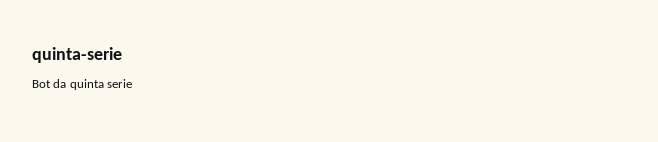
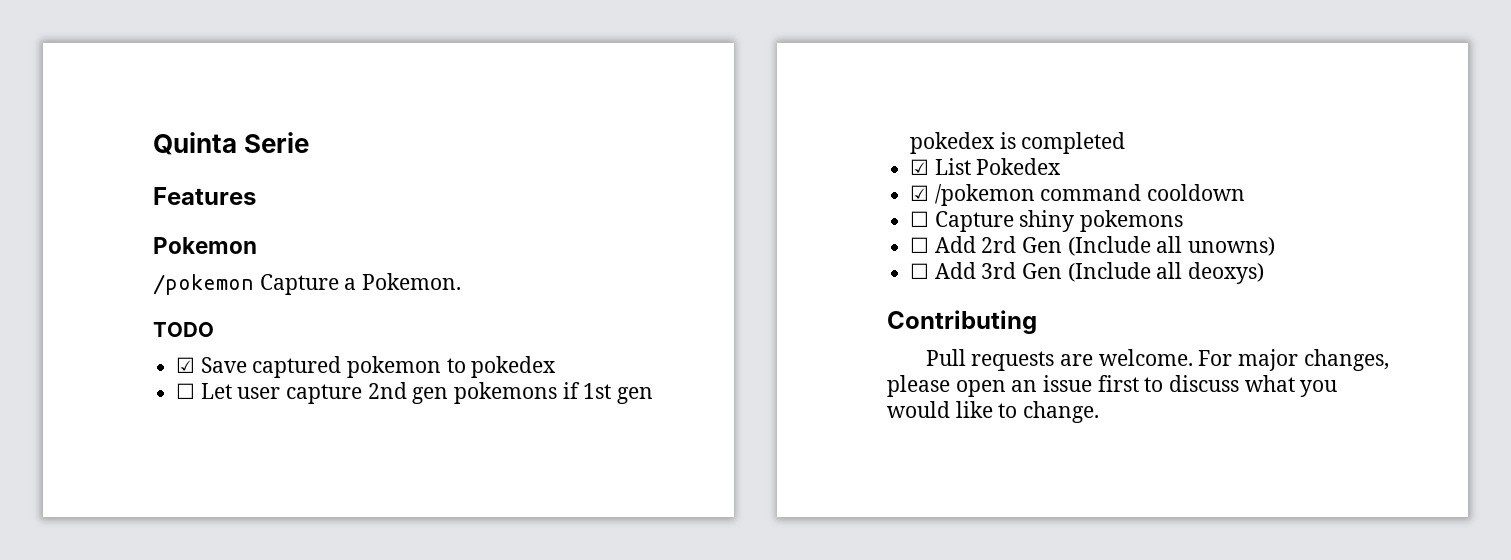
[32,47,122,63] [32,79,133,90] quinta-serie // Bot da quinta serie -> [153,132,310,155] [153,187,256,205] [153,237,257,254] [153,273,462,295] [153,322,214,337] [176,356,557,378] [176,382,654,404] [910,132,1126,154] [910,158,1062,175] [910,184,1246,206] [910,210,1184,232] [910,236,1276,256] [910,262,1265,284] [887,310,1037,334] [925,349,1389,371] [887,375,1338,397] [887,401,1100,423] Quinta Serie // Features // Pokemon // /pokemon Capture a Pokemon. // TODO // ☑ Save captured pokemon to pokedex // ☐ Let user capture 2nd gen pokemons if 1st gen pokedex is completed // ☑ List Pokedex // ☑ /pokemon command cooldown // ☐ Capture shiny pokemons // ☐ Add 2rd Gen (Include all unowns) // ☐ Add 3rd Gen (Include all deoxys) // Contributing // Pull requests are welcome. For major changes, please open an issue first to discuss what you would like to change.

